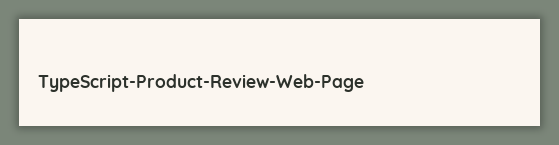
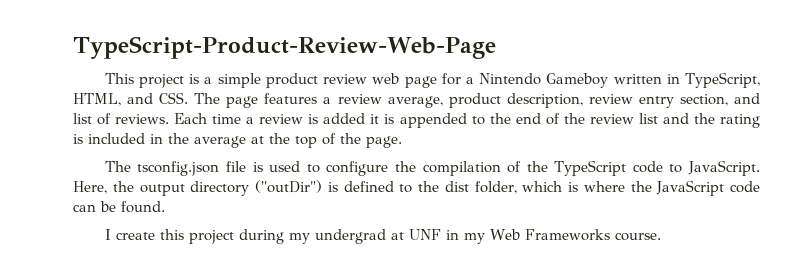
(364, 83) none -> [104,72,761,88] [73,92,760,108] [73,113,760,128] [73,133,402,148] [104,160,761,176] [73,180,760,196] [73,201,165,213] [104,229,661,244] // This project is a simple product review web page for a Nintendo Gameboy written in TypeScript, HTML, and CSS. The page features a review average, product description, review entry section, and list of reviews. Each time a review is added it is appended to the end of the review list and the rating is included in the average at the top of the page. // The tsconfig.json file is used to configure the compilation of the TypeScript code to JavaScript. Here, the output directory ("outDir") is defined to the dist folder, which is where the JavaScript code can be found. // I create this project during my undergrad at UNF in my Web Frameworks course.

